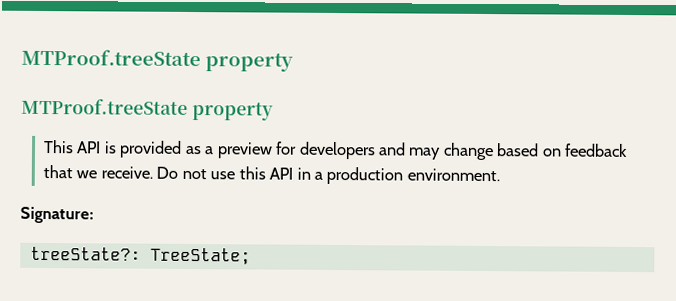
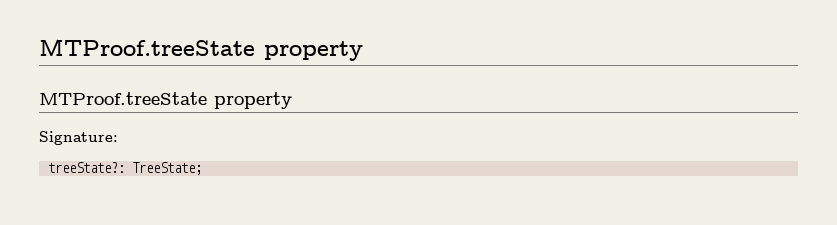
[42,139,629,161] [42,164,500,185] // This API is provided as a preview for developers and may change based on feedback that we receive. Do not use this API in a production environment. -> (292, 100) none

